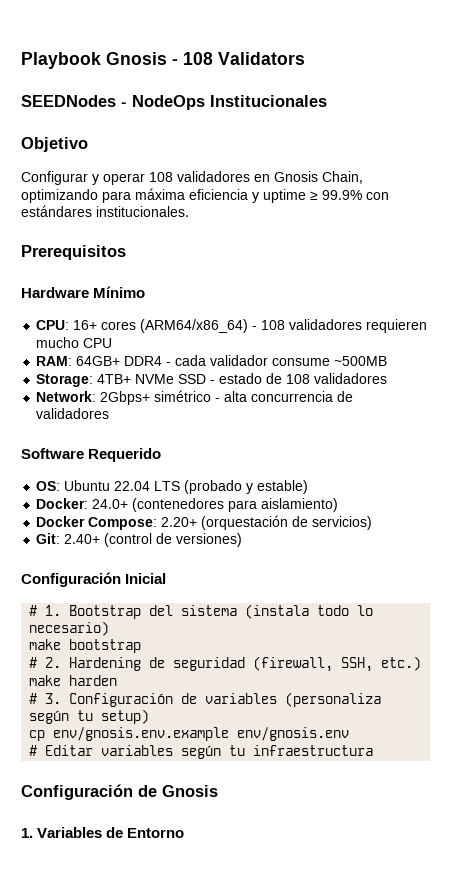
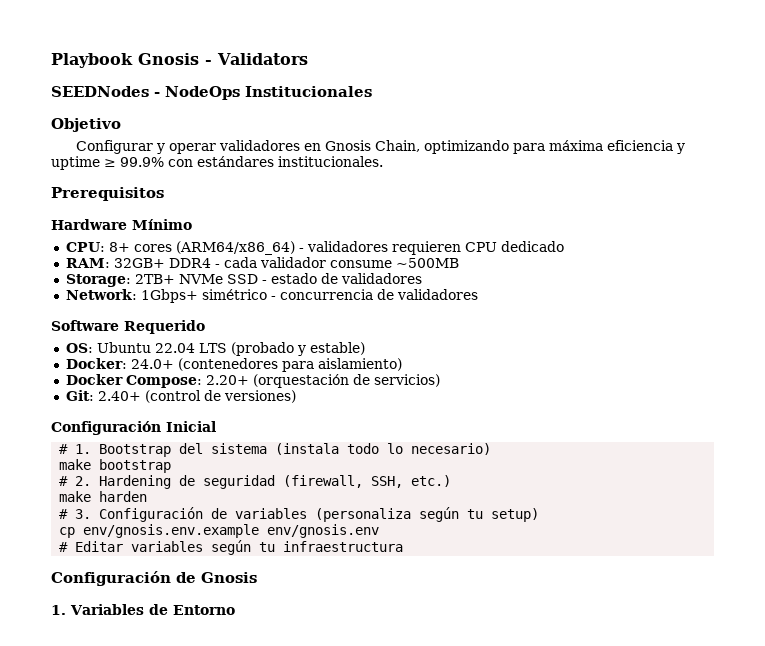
[183,52,213,65] 108 -> (212, 62) none
[149,172,173,182] 108 -> (217, 148) none
[73,320,98,330] 16+ -> [108,242,130,252] 8+
[261,320,286,330] 108 -> (304, 250) none
[36,337,80,348] mucho -> (461, 248) none
(113, 343) none -> [500,241,564,252] dedicado
[76,356,121,366] 64GB+ -> [113,258,165,268] 32GB+
[97,374,132,384] 4TB+ -> [134,274,175,284] 2TB+
[286,374,311,384] 108 -> (338, 278) none
[100,391,151,405] 2Gbps+ -> [140,289,198,303] 1Gbps+
[224,391,248,402] alta -> (276, 298) none

